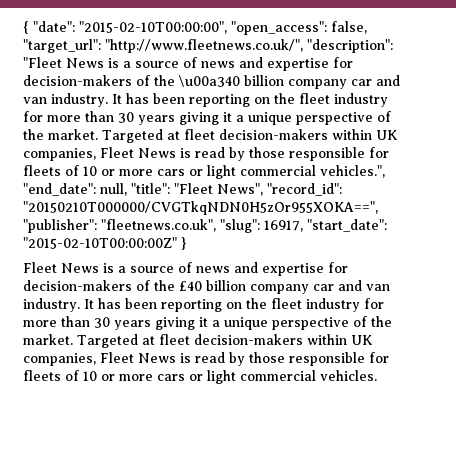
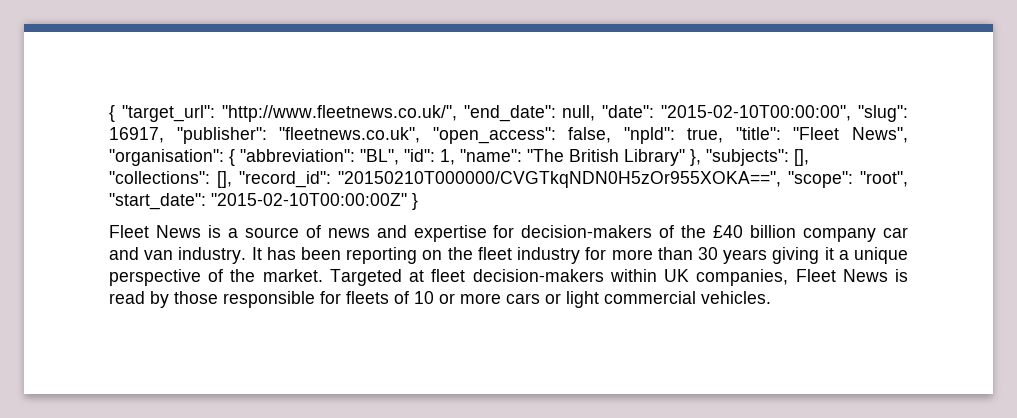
[23,21,367,35] [23,39,393,53] [23,57,353,71] [23,75,400,89] [23,93,388,107] [23,111,391,125] [23,129,398,143] [23,147,389,161] [23,165,385,179] [23,183,342,196] [23,201,378,215] [23,219,303,233] { "date": "2015-02-10T00:00:00", "open_access": false, "target_url": "http://www.fleetnews.co.uk/", "description": "Fleet News is a source of news and expertise for decision-makers of the \u00a340 billion company car and van industry. It has been reporting on the fleet industry for more than 30 years giving it a unique perspective of the market. Targeted at fleet decision-makers within UK companies, Fleet News is read by those responsible for fleets of 10 or more cars or light commercial vehicles.", "end_date": null, "title": "Fleet News", "record_id": "20150210T000000/CVGTkqNDN0H5zOr955XOKA==", "publisher": "fleetnews.co.uk", "slug": 16917, -> [109,105,908,122] [109,127,908,144] [109,149,809,166] [109,171,908,188] { "target_url": "http://www.fleetnews.co.uk/", "end_date": null, "date": "2015-02-10T00:00:00", "slug": 16917, "publisher": "fleetnews.co.uk", "open_access": false, "npld": true, "title": "Fleet News", "organisation": { "abbreviation": "BL", "id": 1, "name": "The British Library" }, "subjects": [], "collections": [], "record_id": "20150210T000000/CVGTkqNDN0H5zOr955XOKA==", "scope": "root",

